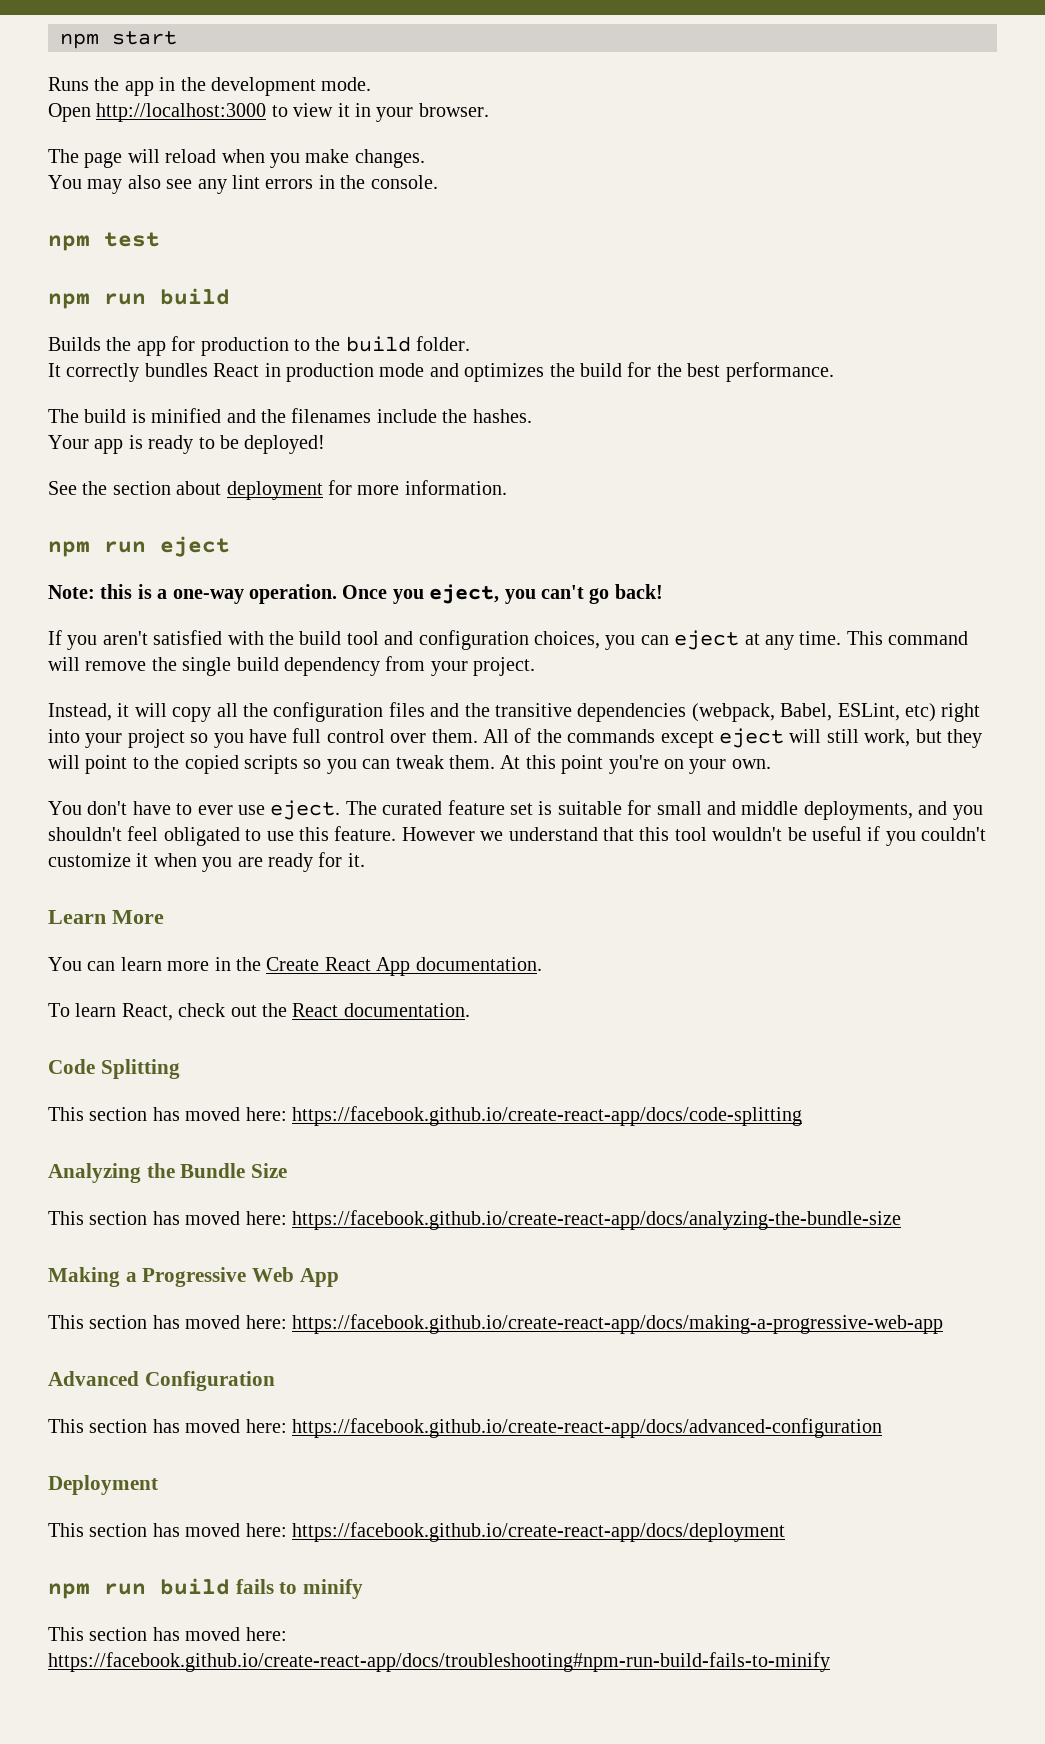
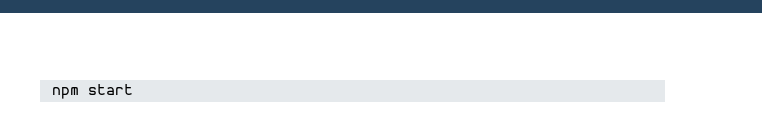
[48,77,372,96] [48,103,489,122] [48,149,425,168] [48,175,438,194] [48,232,160,251] [48,288,230,309] [48,336,471,356] [48,362,834,382] [48,408,532,423] [48,435,326,454] [48,480,507,500] [48,536,230,557] [48,584,663,604] [48,630,969,650] [48,656,536,676] [48,702,981,722] [48,728,982,748] [48,755,771,774] [48,800,983,820] [48,826,987,846] [48,852,365,872] [48,910,164,924] [48,957,542,976] [48,1003,470,1021] [48,1059,180,1079] [48,1106,802,1126] [48,1163,288,1183] [48,1210,901,1230] [48,1267,339,1287] [48,1314,943,1334] [48,1371,275,1391] [48,1418,882,1438] [48,1475,158,1495] [48,1522,785,1542] [48,1578,364,1599] [48,1627,287,1641] [48,1652,830,1672] // Runs the app in the development mode. // Open http://localhost:3000 to view it in your browser. // The page will reload when you make changes. // You may also see any lint errors in the console. // npm test // npm run build // Builds the app for production to the build folder. // It correctly bundles React in production mode and optimizes the build for the best performance. // The build is minified and the filenames include the hashes. // Your app is ready to be deployed! // See the section about deployment for more information. // npm run eject // Note: this is a one-way operation. Once you eject, you can't go back! // If you aren't satisfied with the build tool and configuration choices, you can eject at any time. This command will remove the single build dependency from your project. // Instead, it will copy all the configuration files and the transitive dependencies (webpack, Babel, ESLint, etc) right into your project so you have full control over them. All of the commands except eject will still work, but they will point to the copied scripts so you can tweak them. At this point you're on your own. // You don't have to ever use eject. The curated feature set is suitable for small and middle deployments, and you shouldn't feel obligated to use this feature. However we understand that this tool wouldn't be useful if you couldn't customize it when you are ready for it. // Learn More // You can learn more in the Create React App documentation. // To learn React, check out the React documentation. // Code Splitting // This section has moved here: https://facebook.github.io/create-react-app/docs/code-splitting // Analyzing the Bundle Size // This section has moved here: https://facebook.github.io/create-react-app/docs/analyzing-the-bundle-size // Making a Progressive Web App // This section has moved here: https://facebook.github.io/create-react-app/docs/making-a-progressive-web-app // Advanced Configuration // This section has moved here: https://facebook.github.io/create-react-app/docs/advanced-configuration // Deployment // This section has moved here: https://facebook.github.io/create-react-app/docs/deployment // npm run build fails to minify // This section has moved here: https://facebook.github.io/create-react-app/docs/troubleshooting#npm-run-build-fails-to-minify -> (133, 89) none

